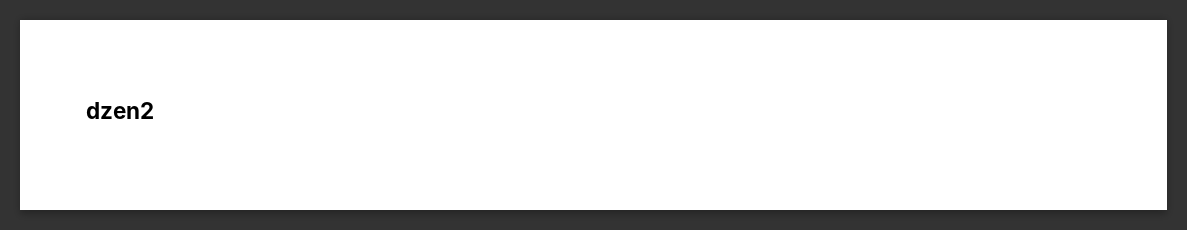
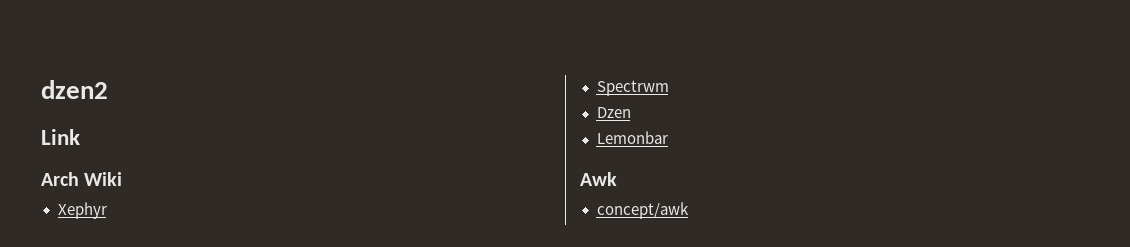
(154, 110) none -> [41,129,80,145] [41,172,123,186] [57,202,107,219] [596,80,669,96] [596,107,631,118] [596,131,668,144] [580,172,617,186] [596,202,689,219] // Link // Arch Wiki // Xephyr // Spectrwm // Dzen // Lemonbar // Awk // concept/awk

